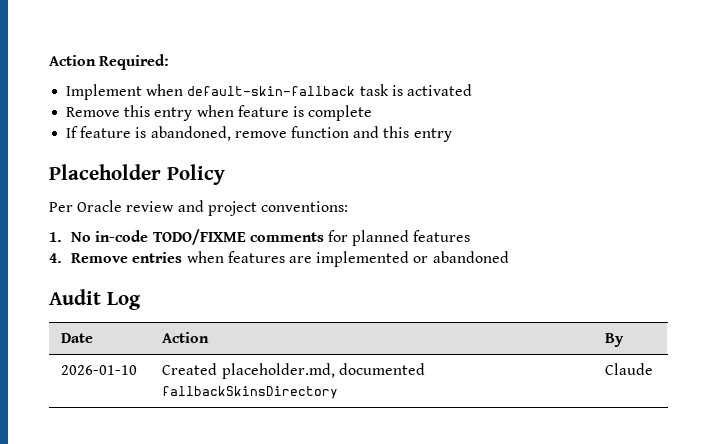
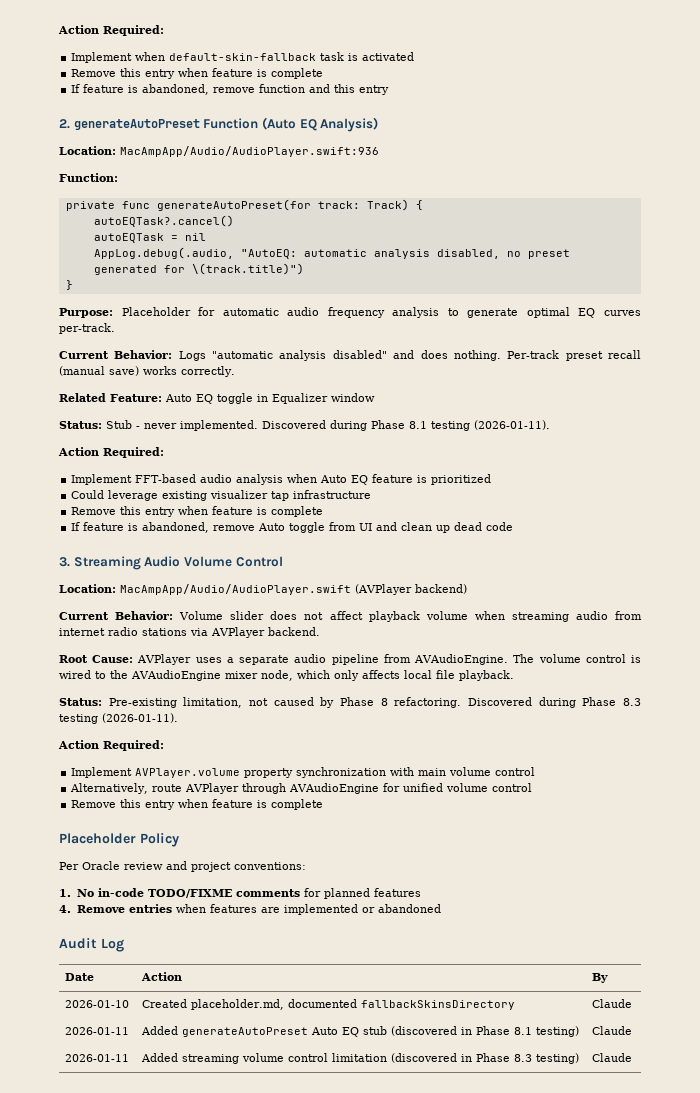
(452, 135) none -> [59,117,379,132] [59,146,379,157] [59,173,118,182] [65,199,423,211] [93,215,234,227] [93,233,206,243] [93,247,570,259] [93,263,304,275] [65,280,73,290] [59,307,642,318] [59,323,115,334] [59,350,642,361] [59,366,235,377] [59,393,375,404] [59,420,550,431] [58,447,164,458] [71,474,492,485] [71,490,372,501] [71,506,324,517] [71,522,514,533] [59,556,283,570] [59,584,467,595] [59,611,642,622] [59,627,320,638] [59,654,641,665] [59,670,514,681] [59,697,641,708] [59,713,178,724] [58,740,164,751] [71,767,536,778] [70,783,533,794] [71,799,324,810] // 2. generateAutoPreset Function (Auto EQ Analysis) // Location: MacAmpApp/Audio/AudioPlayer.swift:936 // Function: // private func generateAutoPreset(for track: Track) { // autoEQTask?.cancel() // autoEQTask = nil // AppLog.debug(.audio, "AutoEQ: automatic analysis disabled, no preset generated for \(track.title)") // } // Purpose: Placeholder for automatic audio frequency analysis to generate optimal EQ curves per-track. // Current Behavior: Logs "automatic analysis disabled" and does nothing. Per-track preset recall (manual save) works correctly. // Related Feature: Auto EQ toggle in Equalizer window // Status: Stub - never implemented. Discovered during Phase 8.1 testing (2026-01-11). // Action Required: // Implement FFT-based audio analysis when Auto EQ feature is prioritized // Could leverage existing visualizer tap infrastructure // Remove this entry when feature is complete // If feature is abandoned, remove Auto toggle from UI and clean up dead code // 3. Streaming Audio Volume Control // Location: MacAmpApp/Audio/AudioPlayer.swift (AVPlayer backend) // Current Behavior: Volume slider does not affect playback volume when streaming audio from internet radio stations via AVPlayer backend. // Root Cause: AVPlayer uses a separate audio pipeline from AVAudioEngine. The volume control is wired to the AVAudioEngine mixer node, which only affects local file playback. // Status: Pre-existing limitation, not caused by Phase 8 refactoring. Discovered during Phase 8.3 testing (2026-01-11). // Action Required: // Implement AVPlayer.volume property synchronization with main volume control // Alternatively, route AVPlayer through AVAudioEngine for unified volume control // Remove this entry when feature is complete
(654, 369) none -> [65,1027,130,1035] [141,1026,580,1037] [592,1026,633,1035] [65,1054,130,1062] [141,1053,580,1064] [592,1053,633,1062] // 2026-01-11 | Added generateAutoPreset Auto EQ stub (discovered in Phase 8.1 testing) | Claude // 2026-01-11 | Added streaming volume control limitation (discovered in Phase 8.3 testing) | Claude

